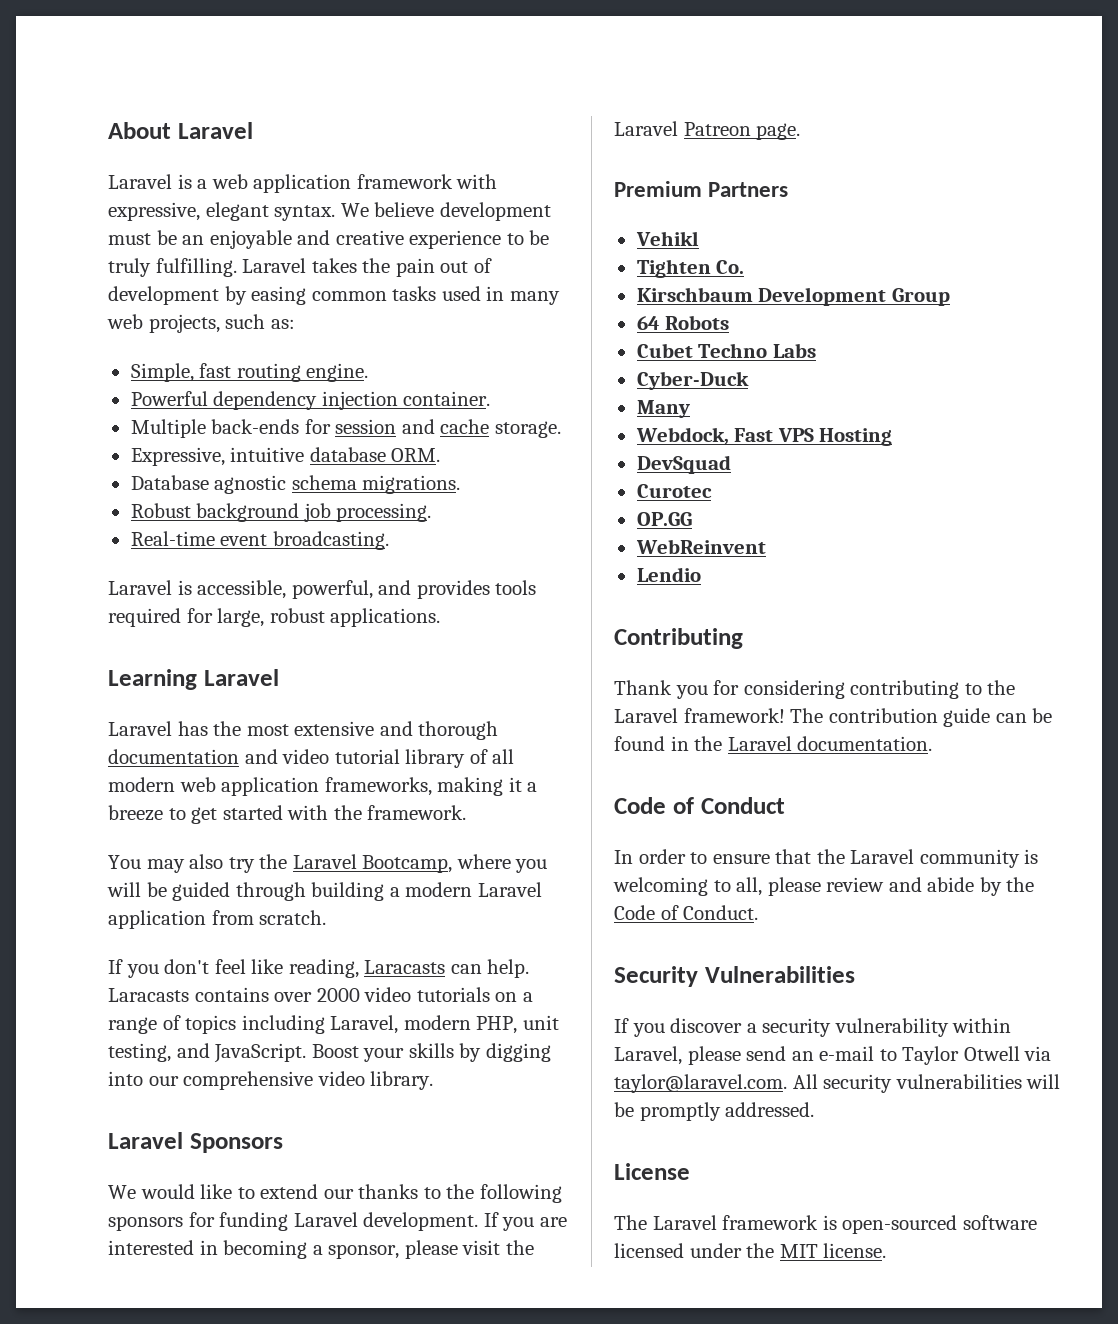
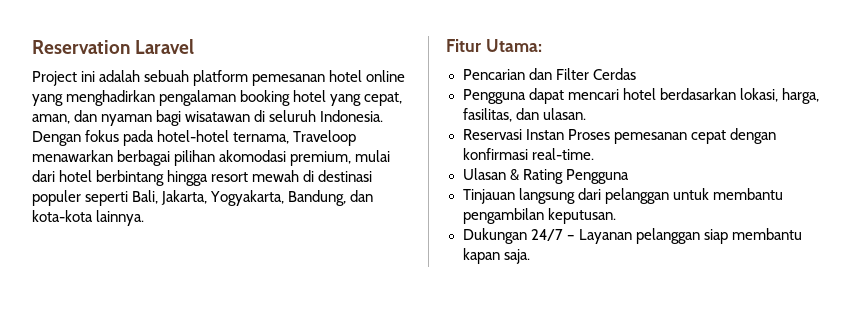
[108,122,253,139] [108,174,498,193] [108,202,551,221] [108,230,550,249] [108,258,492,277] [108,286,560,305] [107,314,295,333] [130,363,369,382] [130,391,491,410] [130,419,561,438] [130,447,441,466] [130,475,461,494] [130,503,432,522] [130,531,389,550] [108,580,537,599] [108,608,441,627] [108,669,279,690] [108,721,499,740] [108,749,515,768] [108,777,538,796] [108,805,467,824] [108,854,548,873] [107,882,542,901] [108,910,327,929] [108,959,530,978] [108,987,533,1002] [108,1015,559,1034] [108,1043,551,1063] [108,1071,434,1090] [108,1132,283,1153] [108,1184,562,1203] [108,1212,567,1231] [108,1240,534,1259] [614,121,801,140] [614,181,789,197] [635,231,699,246] [636,259,745,278] [636,287,950,306] [636,315,730,330] [636,343,816,358] [636,371,749,390] [636,400,690,418] [635,427,893,446] [636,455,731,474] [636,484,712,498] [636,512,692,526] [635,539,766,554] [636,567,701,582] [614,628,743,649] [614,680,1016,699] [614,708,1053,727] [614,736,933,751] [614,797,785,814] [614,849,1039,868] [613,877,1035,896] [614,905,759,920] [614,966,855,987] [614,1018,1012,1037] [614,1046,1052,1065] [614,1074,1061,1093] [614,1102,815,1121] [614,1163,690,1180] [614,1215,1037,1234] [614,1243,887,1258] About Laravel // Laravel is a web application framework with expressive, elegant syntax. We believe development must be an enjoyable and creative experience to be truly fulfilling. Laravel takes the pain out of development by easing common tasks used in many web projects, such as: // Simple, fast routing engine. // Powerful dependency injection container. // Multiple back-ends for session and cache storage. // Expressive, intuitive database ORM. // Database agnostic schema migrations. // Robust background job processing. // Real-time event broadcasting. // Laravel is accessible, powerful, and provides tools required for large, robust applications. // Learning Laravel // Laravel has the most extensive and thorough documentation and video tutorial library of all modern web application frameworks, making it a breeze to get started with the framework. // You may also try the Laravel Bootcamp, where you will be guided through building a modern Laravel application from scratch. // If you don't feel like reading, Laracasts can help. Laracasts contains over 2000 video tutorials on a range of topics including Laravel, modern PHP, unit testing, and JavaScript. Boost your skills by digging into our comprehensive video library. // Laravel Sponsors // We would like to extend our thanks to the following sponsors for funding Laravel development. If you are interested in becoming a sponsor, please visit the Laravel Patreon page. // Premium Partners // Vehikl // Tighten Co. // Kirschbaum Development Group // 64 Robots // Cubet Techno Labs // Cyber-Duck // Many // Webdock, Fast VPS Hosting // DevSquad // Curotec // OP.GG // WebReinvent // Lendio // Contributing // Thank you for considering contributing to the Laravel framework! The contribution guide can be found in the Laravel documentation. // Code of Conduct // In order to ensure that the Laravel community is welcoming to all, please review and abide by the Code of Conduct. // Security Vulnerabilities // If you discover a security vulnerability within Laravel, please send an e-mail to Taylor Otwell via taylor@laravel.com. All security vulnerabilities will be promptly addressed. // License // The Laravel framework is open-sourced software licensed under the MIT license. -> [32,39,195,54] [32,70,406,86] [32,90,403,106] [32,110,384,126] [32,130,357,146] [32,150,391,166] [32,170,373,186] [32,190,374,206] [32,210,145,226] [446,39,542,52] [462,68,636,80] [462,88,819,104] [462,108,586,122] [462,128,776,144] [462,148,594,160] [462,168,629,184] [462,188,783,204] [462,208,616,224] [462,228,802,244] [462,248,530,264] Reservation Laravel // Project ini adalah sebuah platform pemesanan hotel online yang menghadirkan pengalaman booking hotel yang cepat, aman, dan nyaman bagi wisatawan di seluruh Indonesia. Dengan fokus pada hotel-hotel ternama, Traveloop menawarkan berbagai pilihan akomodasi premium, mulai dari hotel berbintang hingga resort mewah di destinasi populer seperti Bali, Jakarta, Yogyakarta, Bandung, dan kota-kota lainnya. // Fitur Utama: // Pencarian dan Filter Cerdas // Pengguna dapat mencari hotel berdasarkan lokasi, harga, fasilitas, dan ulasan. // Reservasi Instan Proses pemesanan cepat dengan konfirmasi real-time. // Ulasan & Rating Pengguna // Tinjauan langsung dari pelanggan untuk membantu pengambilan keputusan. // Dukungan 24/7 – Layanan pelanggan siap membantu kapan saja.

